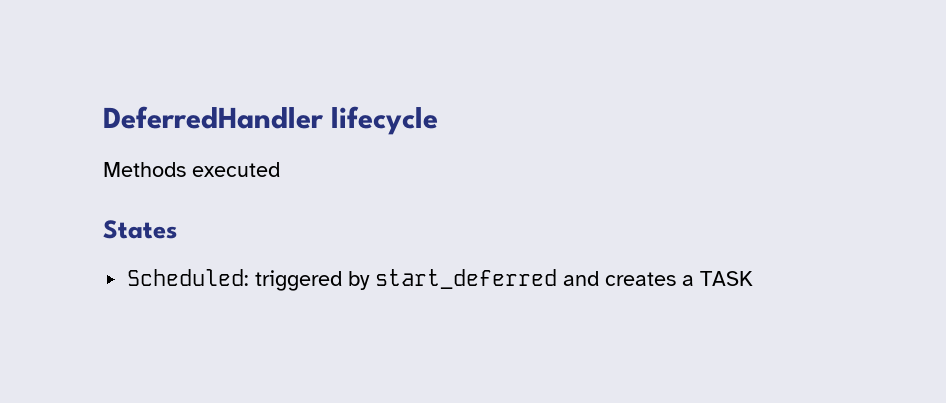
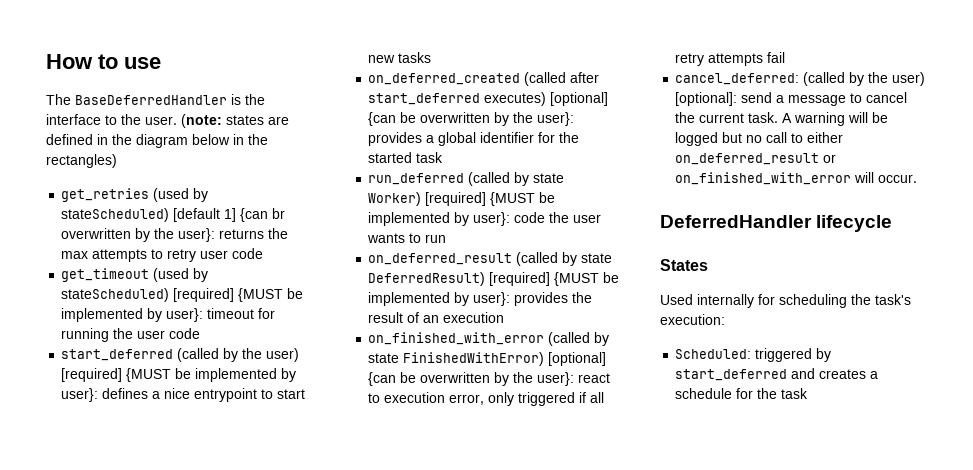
[103,106,439,135] [103,162,280,177] [103,220,177,239] DeferredHandler lifecycle // Methods executed // States -> [46,54,161,69] [46,94,265,105] [46,114,289,128] [46,134,268,148] [46,154,117,168] [61,188,209,202] [61,208,286,222] [61,228,289,242] [61,248,264,262] [61,268,209,282] [61,288,304,302] [61,308,276,322] [61,328,201,342] [61,348,300,362] [61,368,297,382] [61,388,306,402] [368,52,432,63] [368,72,600,86] [368,92,609,106] [368,112,575,126] [368,132,580,146] [368,152,444,163] [368,172,565,186] [368,192,556,206] [368,212,602,226] [367,233,447,243] [368,252,613,266] [368,272,620,286] [368,292,593,306] [368,312,505,323] [368,332,610,346] [368,352,607,366] [368,372,611,386] [368,392,605,406] [675,52,786,66] [675,72,926,86] [675,92,908,106] [675,112,889,126] [675,132,844,146] [675,153,837,165] [675,172,918,185] [660,215,893,232] [660,259,708,271] [660,294,911,308] [660,314,725,325] How to use // The BaseDeferredHandler is the interface to the user. (note: states are defined in the diagram below in the rectangles) // get_retries (used by stateScheduled) [default 1] {can br overwritten by the user}: returns the max attempts to retry user code // get_timeout (used by stateScheduled) [required] {MUST be implemented by user}: timeout for running the user code // start_deferred (called by the user) [required] {MUST be implemented by user}: defines a nice entrypoint to start new tasks // on_deferred_created (called after start_deferred executes) [optional] {can be overwritten by the user}: provides a global identifier for the started task // run_deferred (called by state Worker) [required] {MUST be implemented by user}: code the user wants to run // on_deferred_result (called by state DeferredResult) [required] {MUST be implemented by user}: provides the result of an execution // on_finished_with_error (called by state FinishedWithError) [optional] {can be overwritten by the user}: react to execution error, only triggered if all retry attempts fail // cancel_deferred: (called by the user) [optional]: send a message to cancel the current task. A warning will be logged but no call to either on_deferred_result or on_finished_with_error will occur. // DeferredHandler lifecycle // States // Used internally for scheduling the task's execution:
[700,271,754,286] TASK -> [675,388,809,399] schedule for the task

